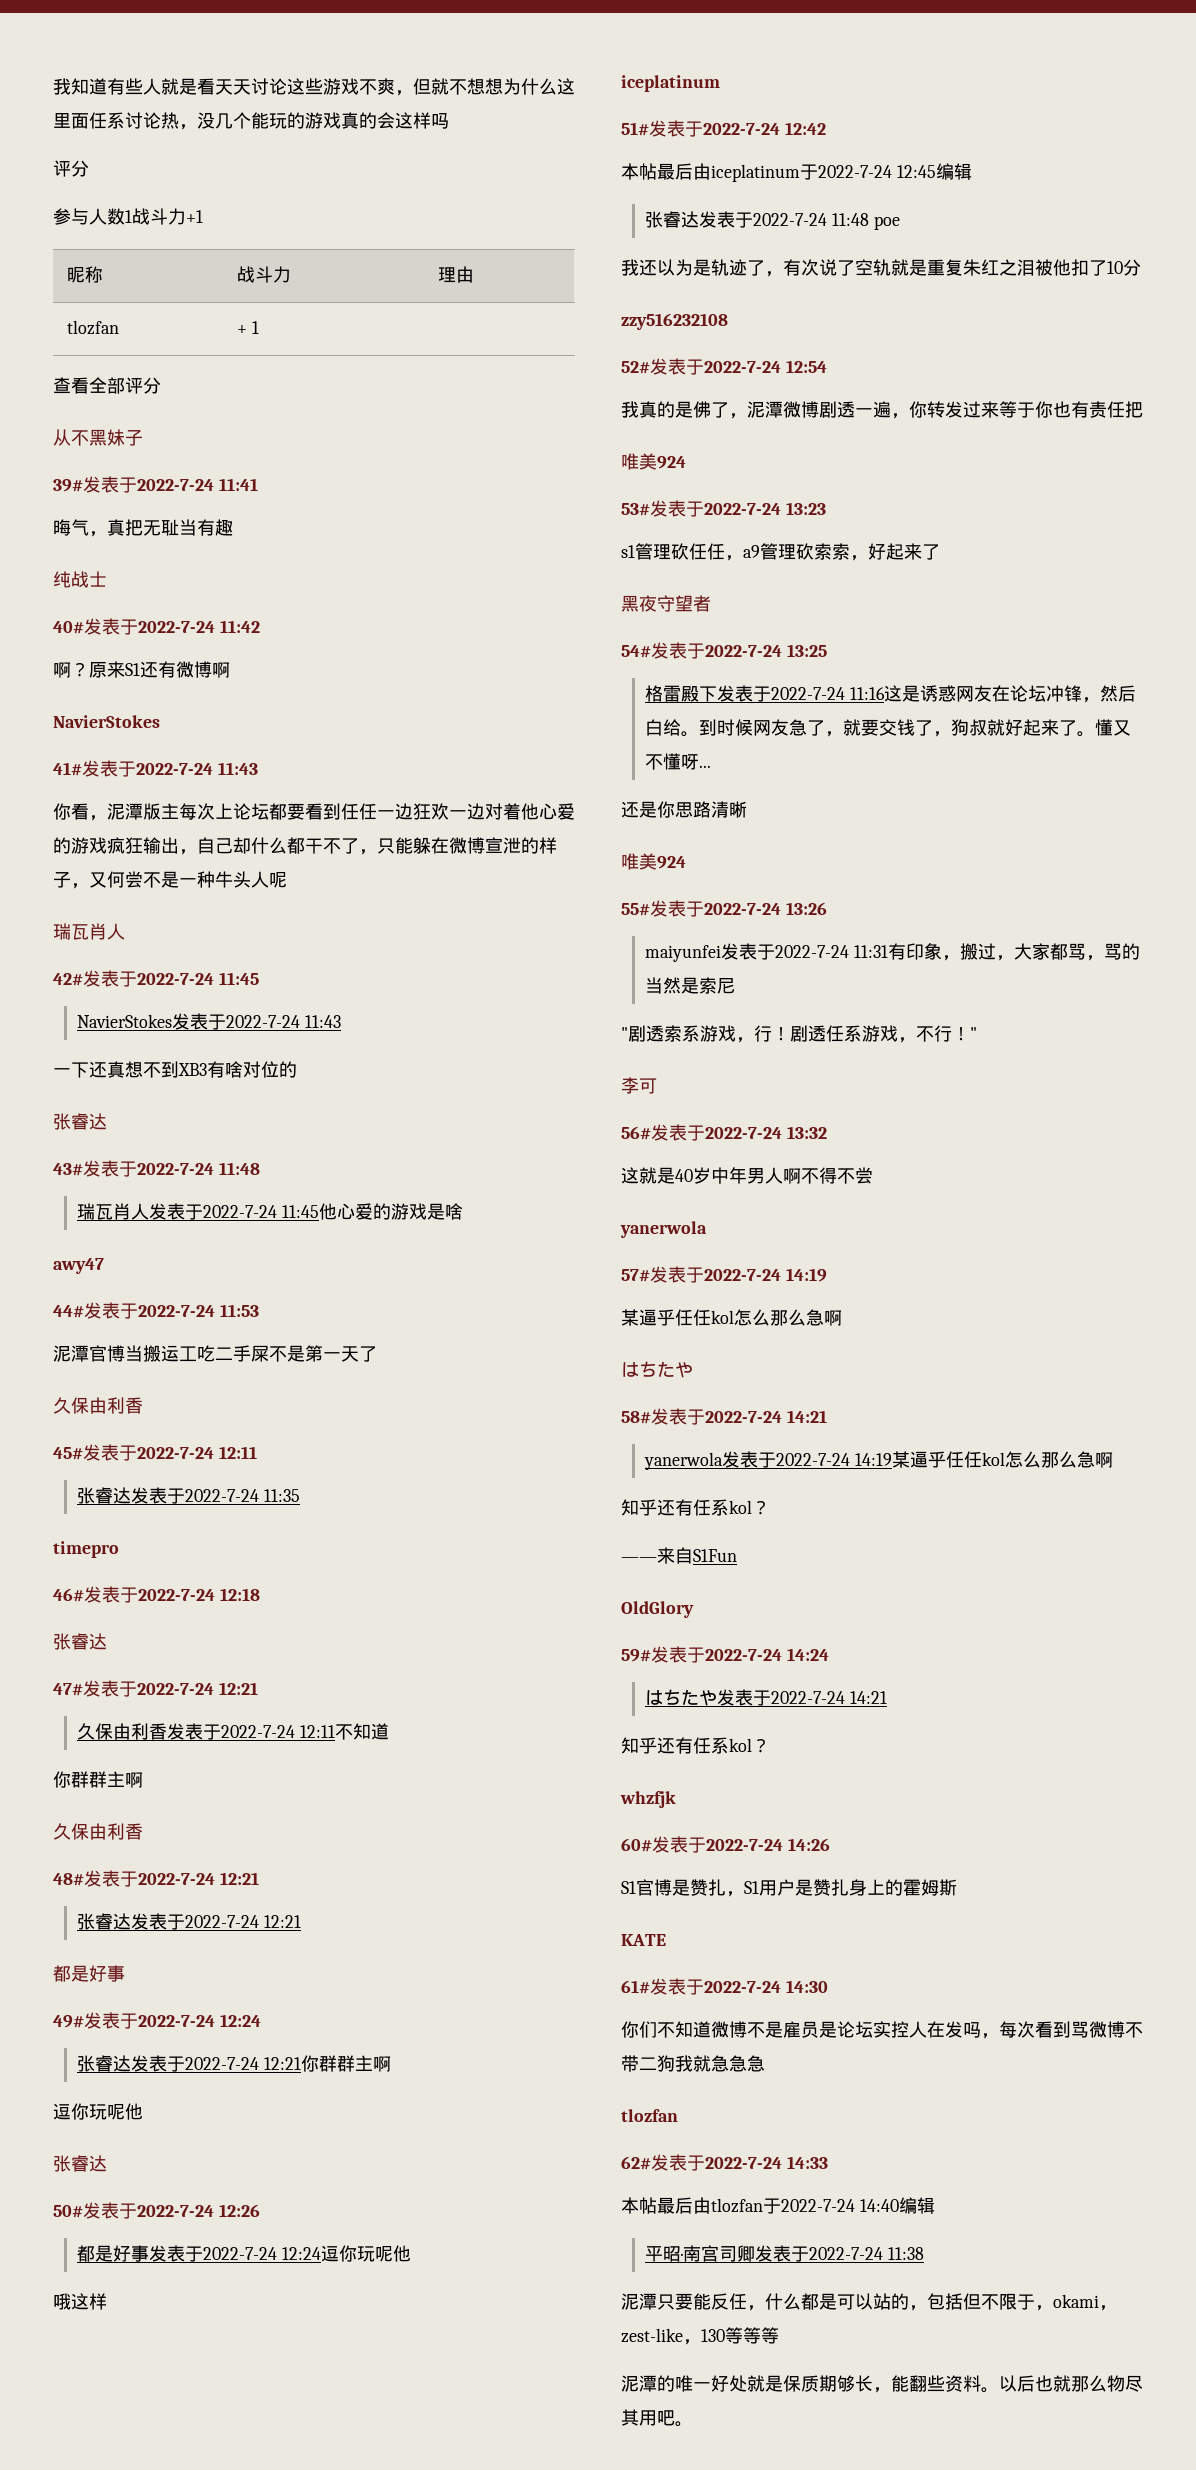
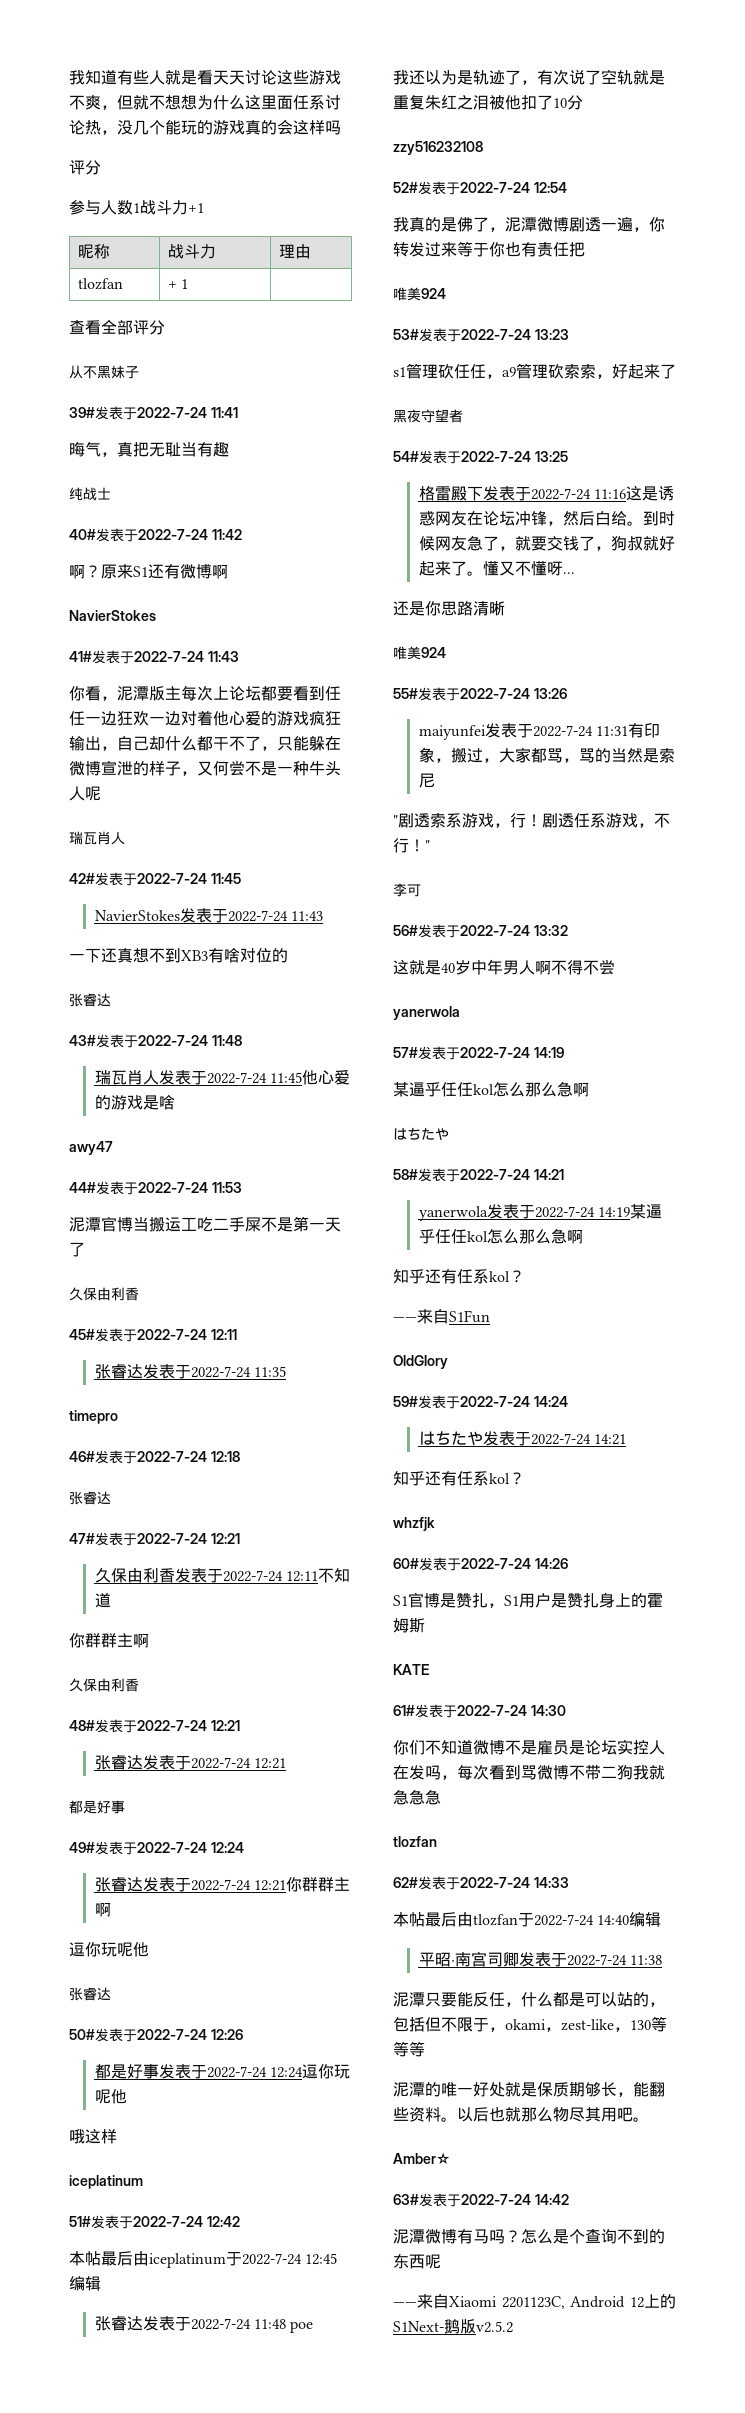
(693, 2424) none -> [393,2152,450,2164] [393,2193,569,2207] [393,2228,665,2244] [393,2254,441,2269] [393,2294,676,2309] [393,2319,513,2334] // Amber☆ // 63#发表于2022-7-24 14:42 // 泥潭微博有马吗？怎么是个查询不到的东西呢 // ——来自Xiaomi 2201123C, Android 12上的S1Next-鹅版v2.5.2

